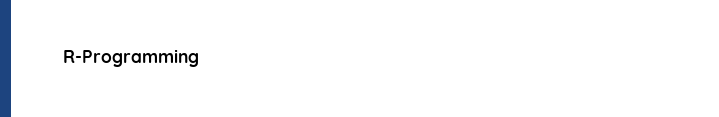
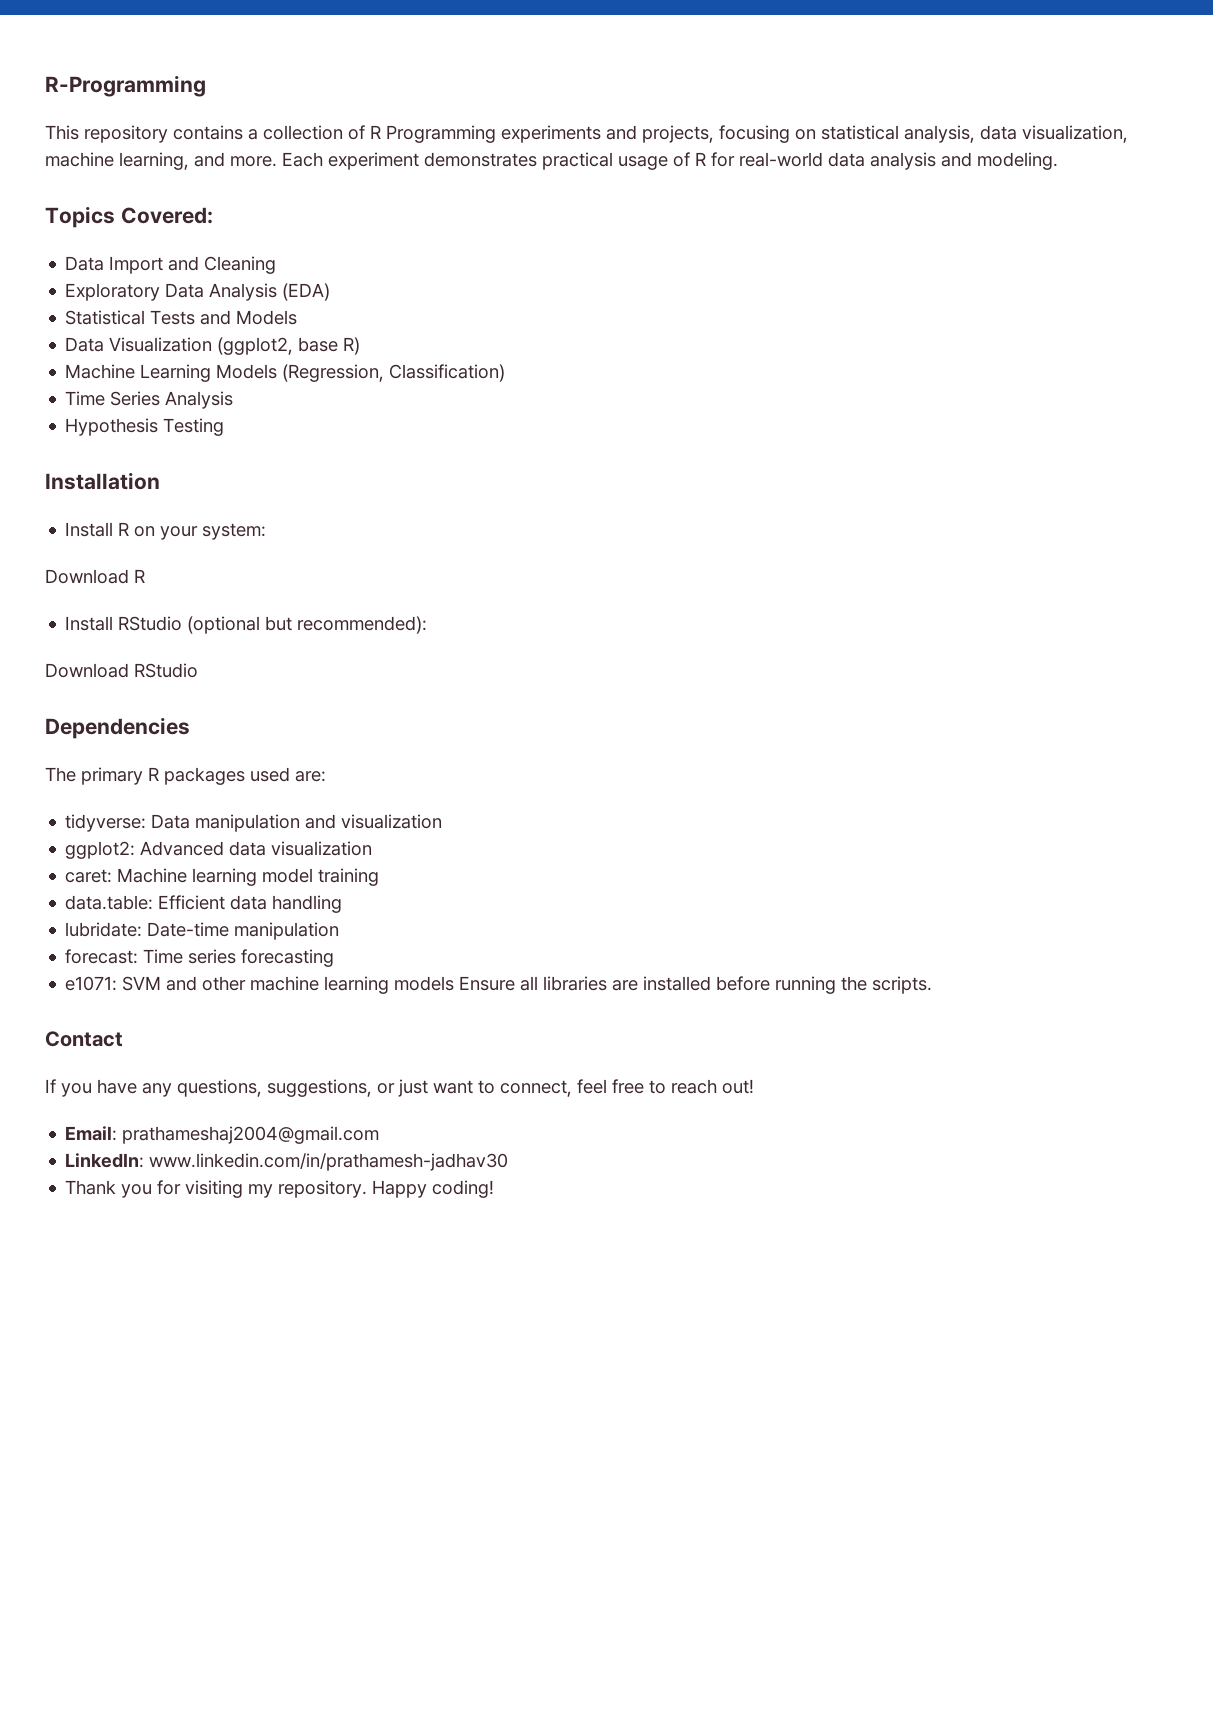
(199, 58) none -> [45,125,1128,143] [45,152,1058,170] [45,206,213,228] [65,256,277,274] [65,283,331,301] [65,310,298,325] [65,337,361,355] [65,364,506,382] [65,391,234,409] [65,418,225,436] [45,472,160,490] [65,522,267,540] [45,569,145,584] [65,616,428,634] [45,663,198,678] [45,717,190,739] [45,767,326,785] [65,814,443,832] [65,841,373,859] [65,868,380,886] [65,895,343,913] [65,922,340,940] [65,949,335,967] [65,976,933,994] [45,1031,123,1047] [45,1079,754,1097] [65,1126,380,1144] [65,1153,509,1171] [65,1180,495,1198] // This repository contains a collection of R Programming experiments and projects, focusing on statistical analysis, data visualization, machine learning, and more. Each experiment demonstrates practical usage of R for real-world data analysis and modeling. // Topics Covered: // Data Import and Cleaning // Exploratory Data Analysis (EDA) // Statistical Tests and Models // Data Visualization (ggplot2, base R) // Machine Learning Models (Regression, Classification) // Time Series Analysis // Hypothesis Testing // Installation // Install R on your system: // Download R // Install RStudio (optional but recommended): // Download RStudio // Dependencies // The primary R packages used are: // tidyverse: Data manipulation and visualization // ggplot2: Advanced data visualization // caret: Machine learning model training // data.table: Efficient data handling // lubridate: Date-time manipulation // forecast: Time series forecasting // e1071: SVM and other machine learning models Ensure all libraries are installed before running the scripts. // Contact // If you have any questions, suggestions, or just want to connect, feel free to reach out! // Email: prathameshaj2004@gmail.com // LinkedIn: www.linkedin.com/in/prathamesh-jadhav30 // Thank you for visiting my repository. Happy coding!

